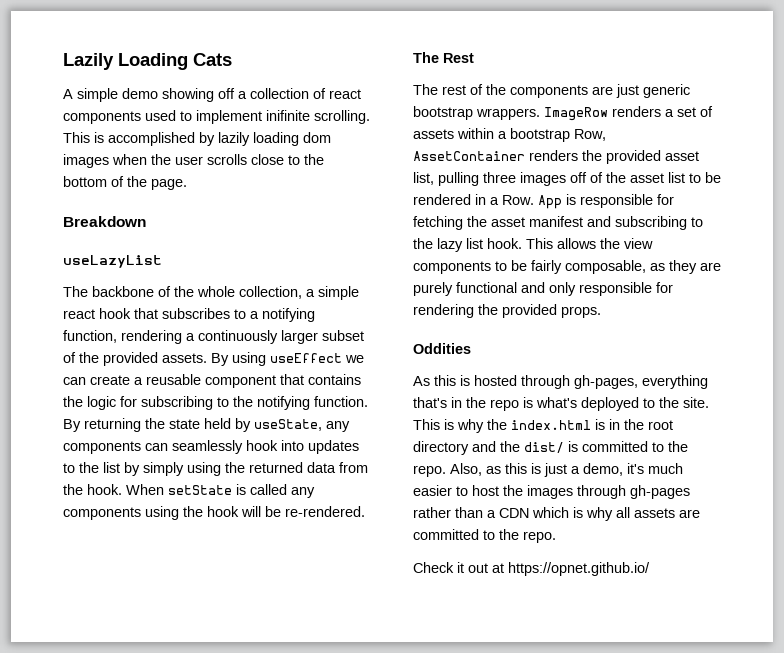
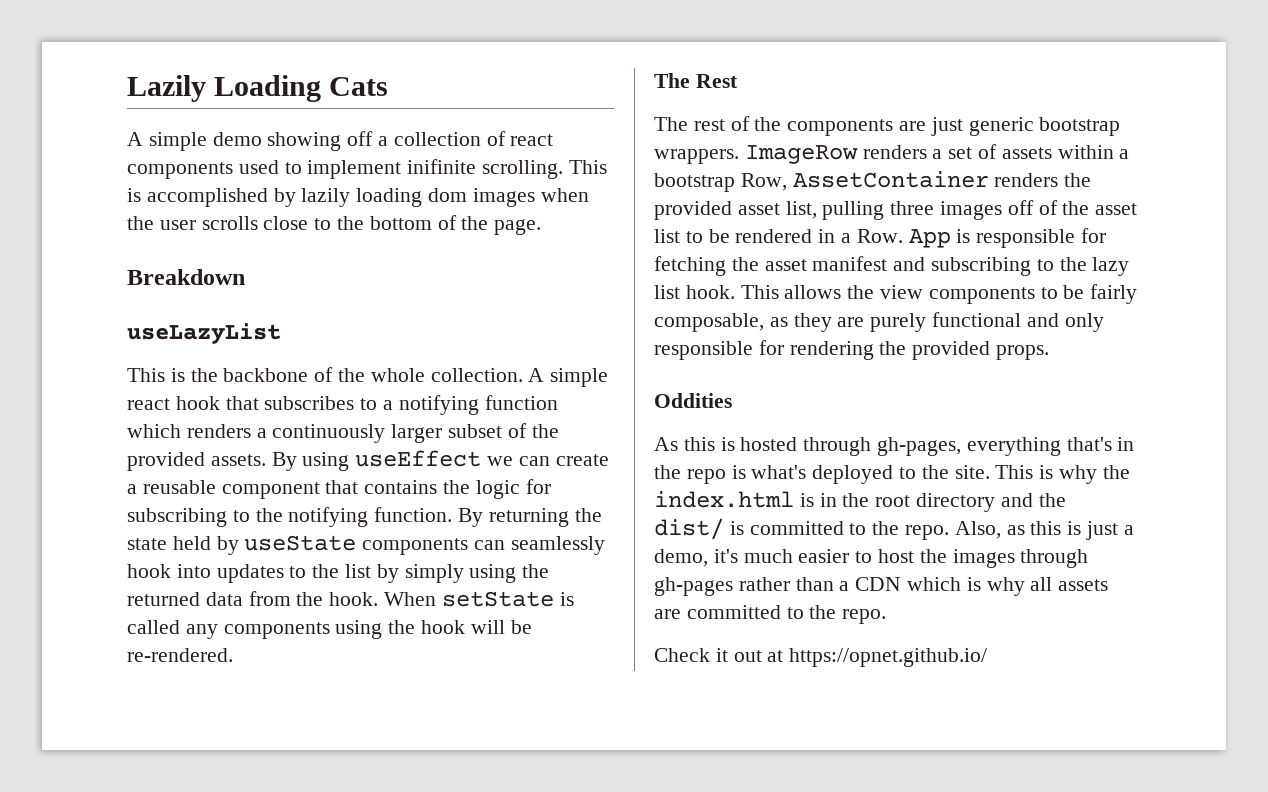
[63,286,88,297] The -> [127,368,218,382] This is the
[239,286,315,299] collection, a -> [430,368,545,382] collection. A
[63,330,182,344] function, rendering -> [484,395,558,410] [127,424,251,438] function which renders
[254,419,350,432] useState, any -> [244,535,357,551] useState

